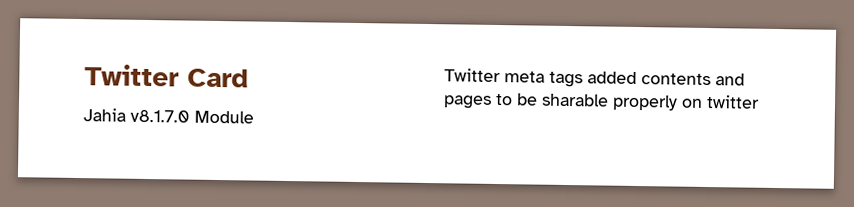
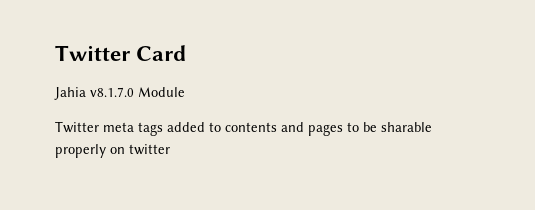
(637, 77) none -> [209,122,221,132] to

